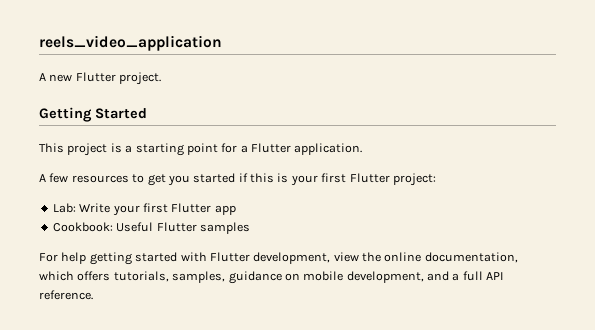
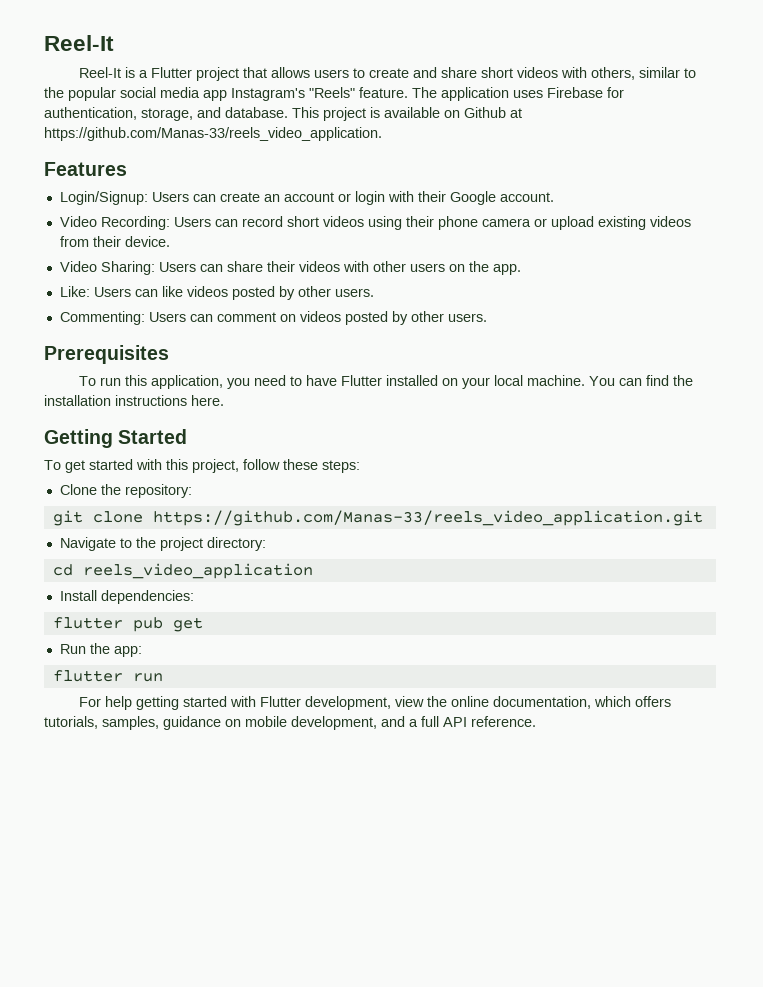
[39,35,222,51] [39,72,162,85] [39,107,147,122] [39,143,363,156] [39,173,436,186] [52,203,236,216] [52,222,250,234] reels_video_application // A new Flutter project. // Getting Started // This project is a starting point for a Flutter application. // A few resources to get you started if this is your first Flutter project: // Lab: Write your first Flutter app // Cookbook: Useful Flutter samples -> [44,35,114,51] [78,67,696,81] [44,87,624,101] [44,107,522,121] [44,127,382,141] [44,162,127,176] [59,191,554,205] [59,216,691,230] [59,236,170,247] [59,261,521,275] [59,286,374,300] [59,311,487,325] [44,345,169,364] [78,375,693,389] [44,395,224,406] [44,429,188,448] [44,459,360,473] [59,484,192,498] [52,510,703,526] [59,537,266,551] [52,563,313,579] [59,590,194,604] [52,617,203,632] [59,643,142,657] [52,670,163,682] Reel-It // Reel-It is a Flutter project that allows users to create and share short videos with others, similar to the popular social media app Instagram's "Reels" feature. The application uses Firebase for authentication, storage, and database. This project is available on Github at https://github.com/Manas-33/reels_video_application. // Features // Login/Signup: Users can create an account or login with their Google account. // Video Recording: Users can record short videos using their phone camera or upload existing videos from their device. // Video Sharing: Users can share their videos with other users on the app. // Like: Users can like videos posted by other users. // Commenting: Users can comment on videos posted by other users. // Prerequisites // To run this application, you need to have Flutter installed on your local machine. You can find the installation instructions here. // Getting Started // To get started with this project, follow these steps: // Clone the repository: // git clone https://github.com/Manas-33/reels_video_application.git // Navigate to the project directory: // cd reels_video_application // Install dependencies: // flutter pub get // Run the app: // flutter run

